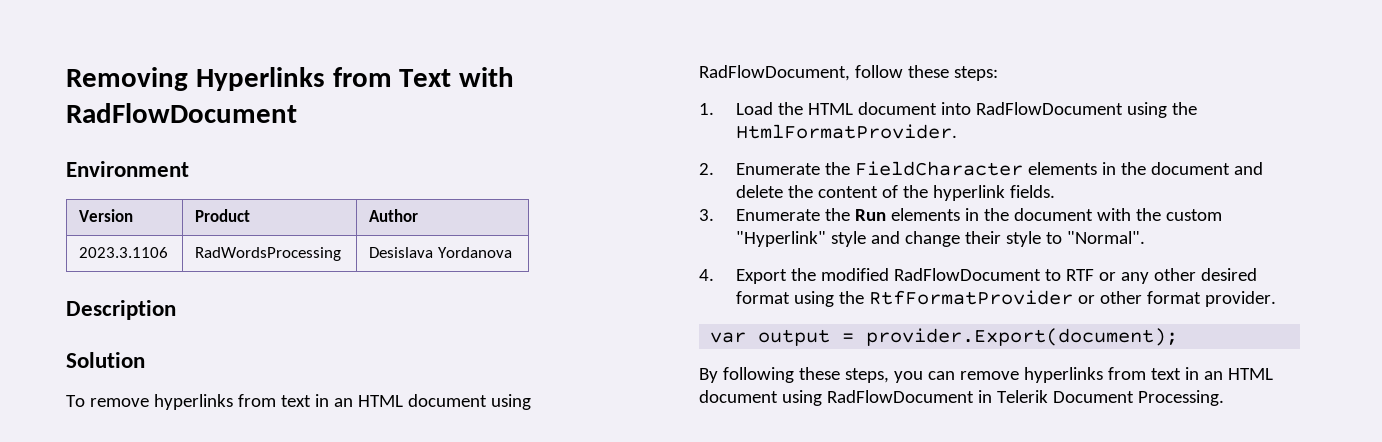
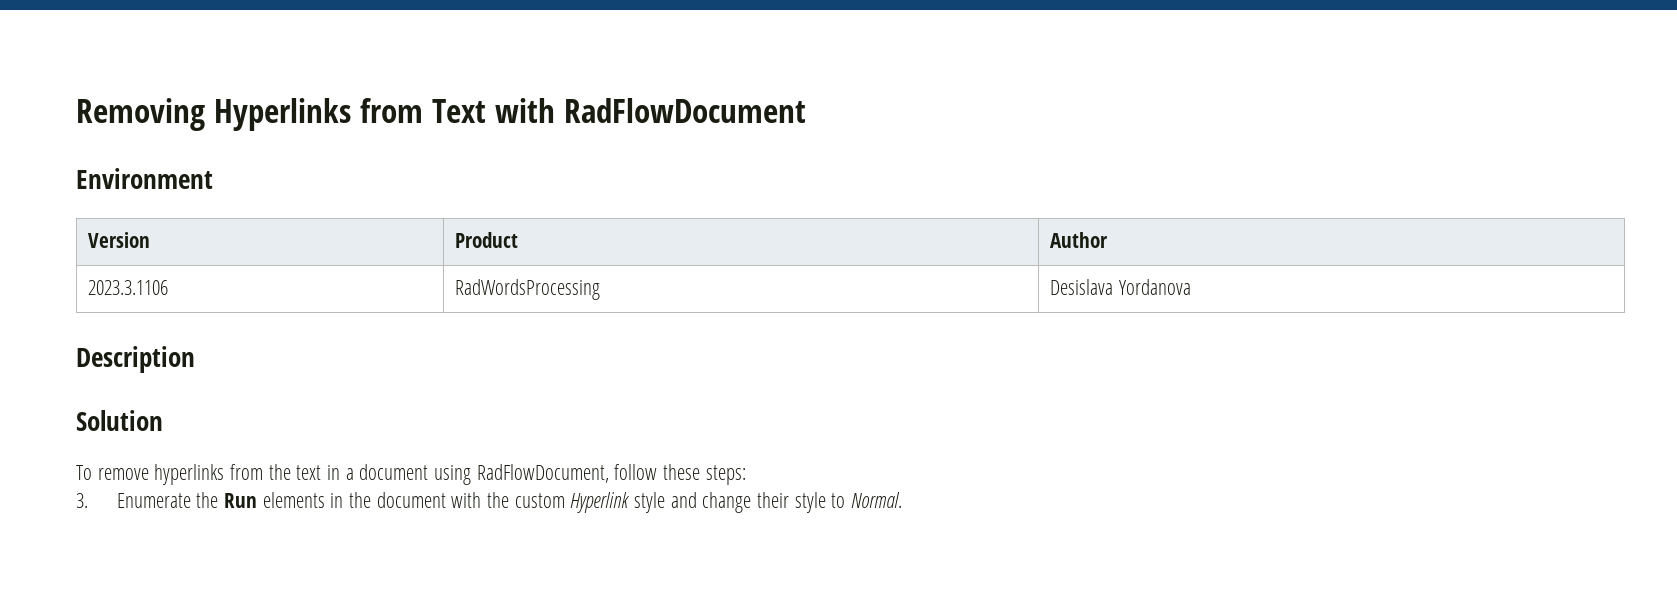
[280,394,403,407] text in an HTML -> [268,464,354,480] the text in a
[699,102,1197,118] [735,124,957,139] [699,161,1263,176] [735,185,1055,201] // 1. Load the HTML document into RadFlowDocument using the HtmlFormatProvider. // 2. Enumerate the FieldCharacter elements in the document and delete the content of the hyperlink fields. -> (746, 475) none
[735,231,826,247] "Hyperlink" -> [570,492,630,513] Hyperlink
[1066,231,1145,244] [699,268,1257,284] [735,290,1276,307] [710,328,1179,346] [699,367,1273,383] [699,390,1224,406] "Normal". // 4. Export the modified RadFlowDocument to RTF or any other desired format using the RtfFormatProvider or other format provider. // var output = provider.Export(document); // By following these steps, you can remove hyperlinks from text in an HTML document using RadFlowDocument in Telerik Document Processing. -> [851,492,903,508] Normal.

